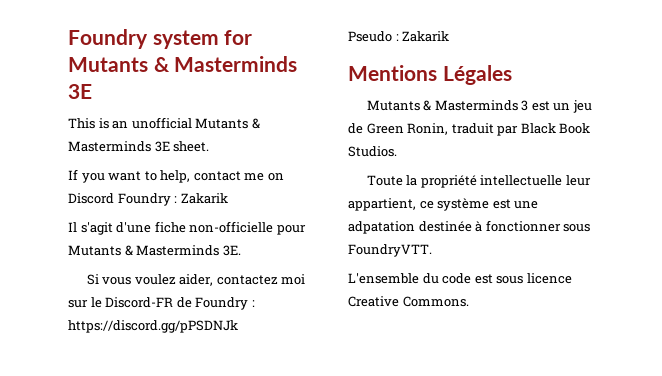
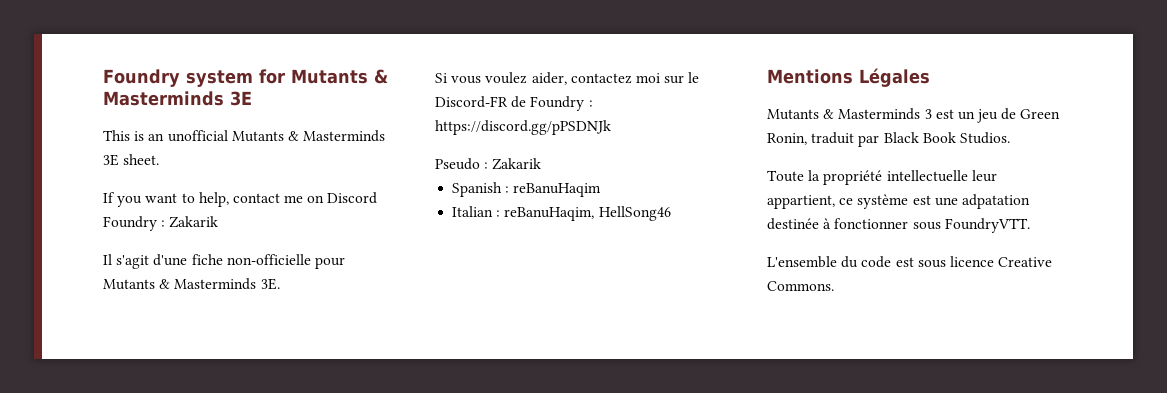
(450, 36) none -> [452,182,602,197] [452,206,671,221] // Spanish : reBanuHaqim // Italian : reBanuHaqim, HellSong46

